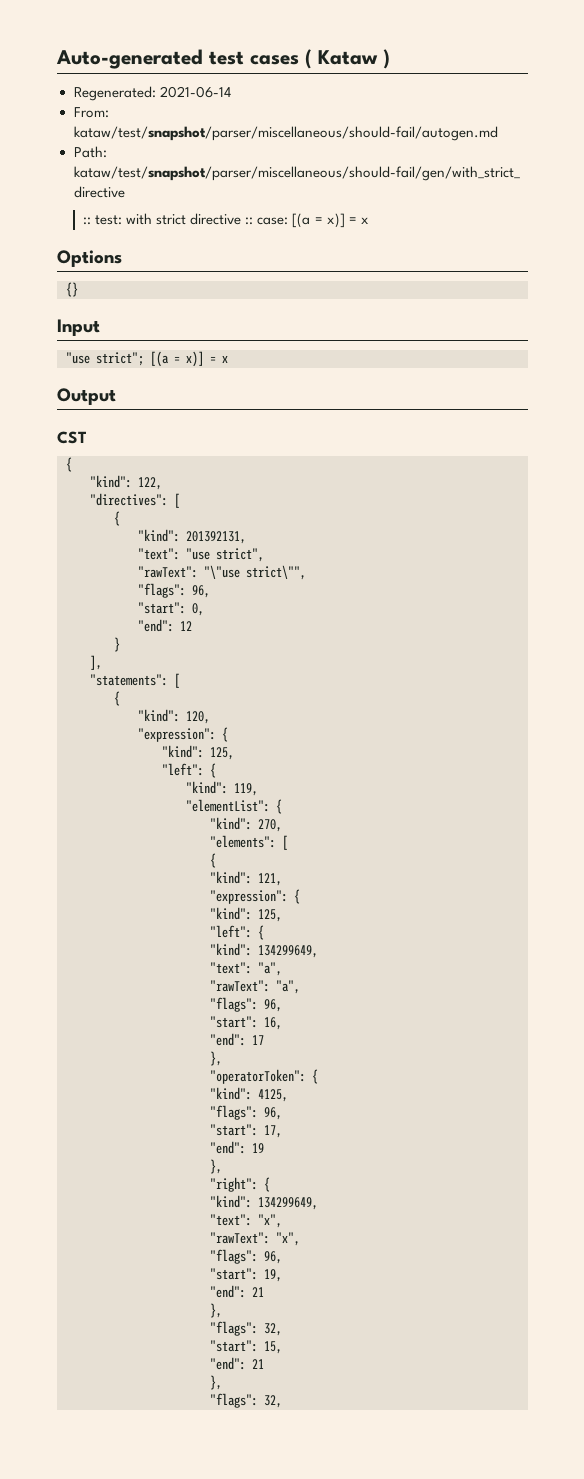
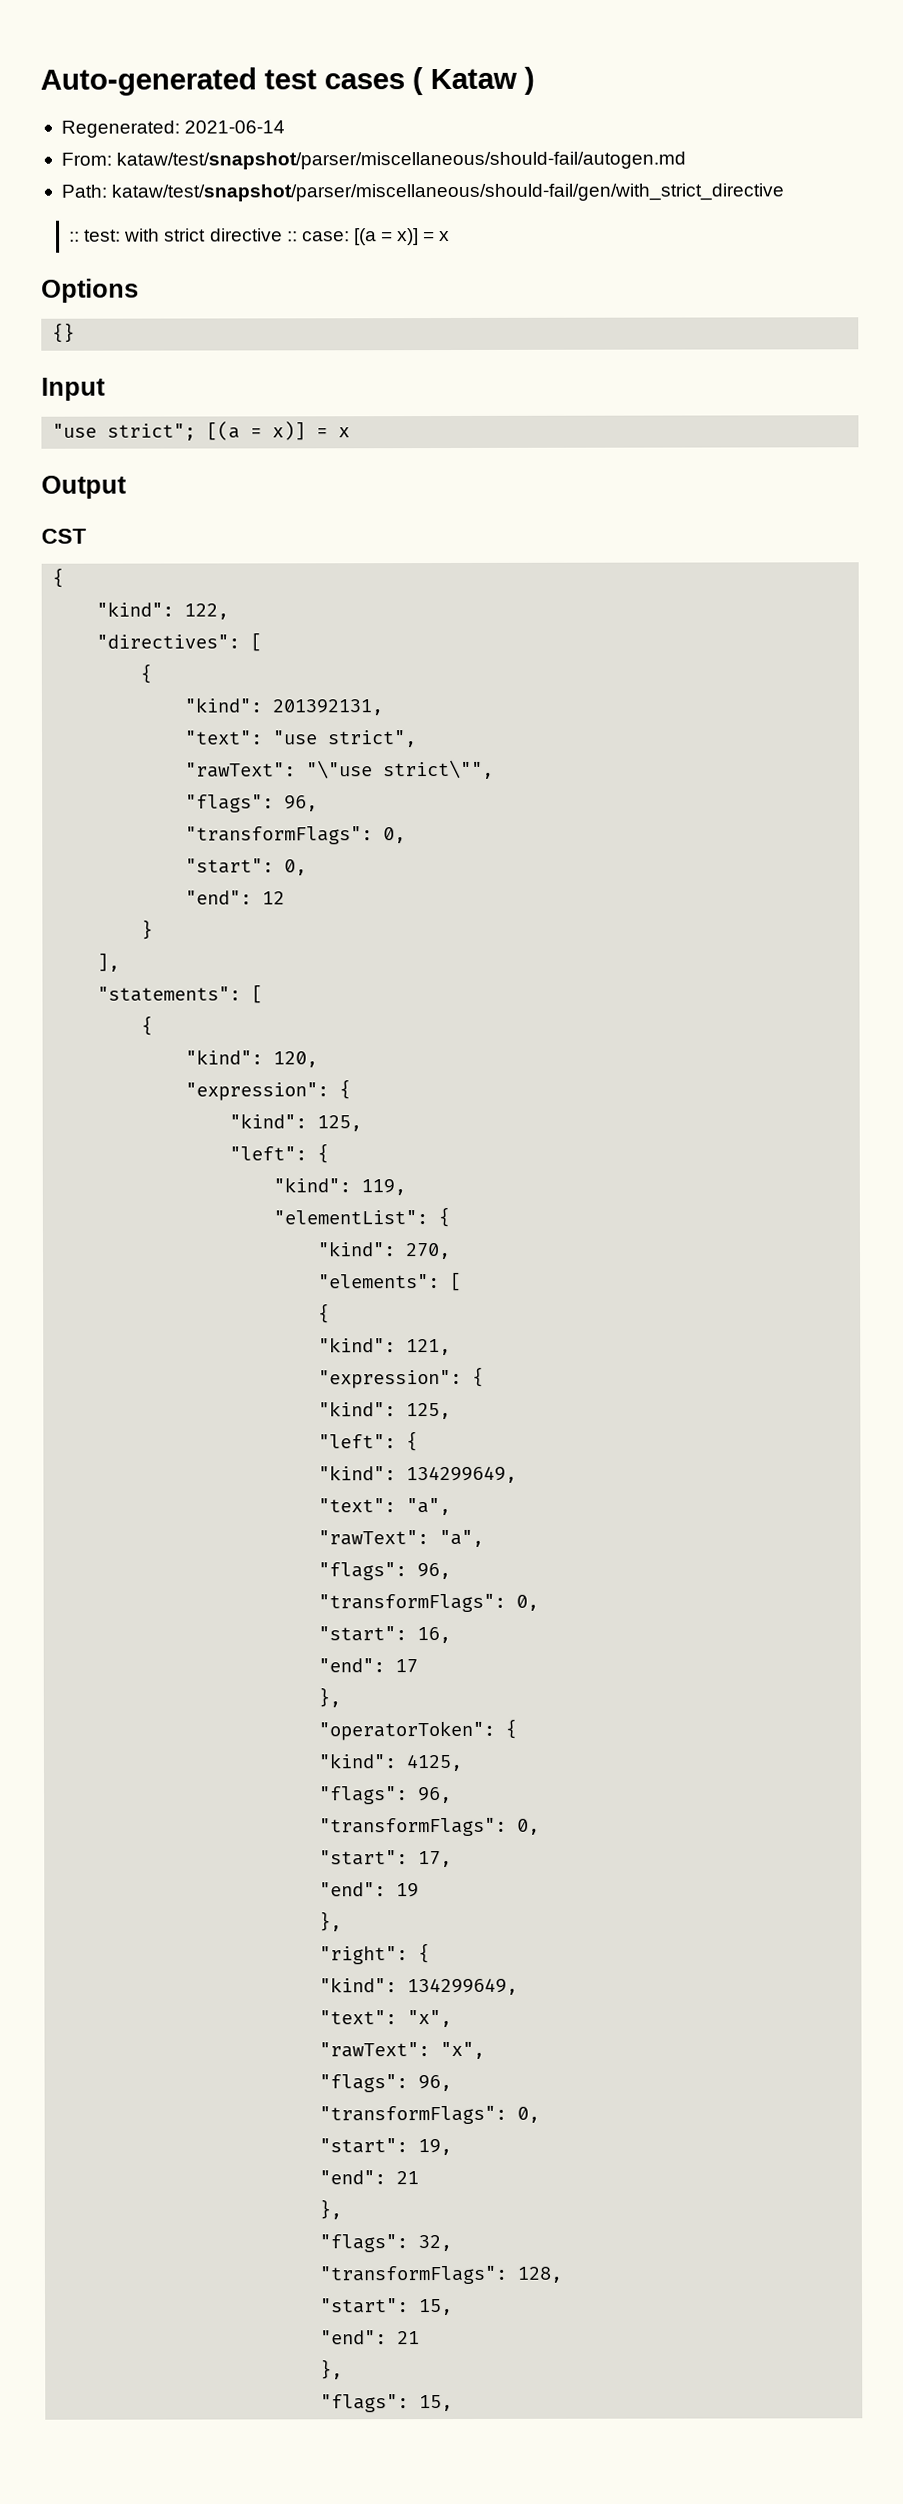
(210, 591) none -> [185,826,407,845] // "transformFlags": 0,
(282, 1005) none -> [318,1593,540,1613] // "transformFlags": 0,
(282, 1113) none -> [319,1817,541,1837] // "transformFlags": 0,
(282, 1257) none -> [319,2105,541,2125] // "transformFlags": 0,
(282, 1329) none -> [319,2265,563,2285] // "transformFlags": 128,
[264,1395,282,1408] 32, -> [419,2394,454,2412] 15,

